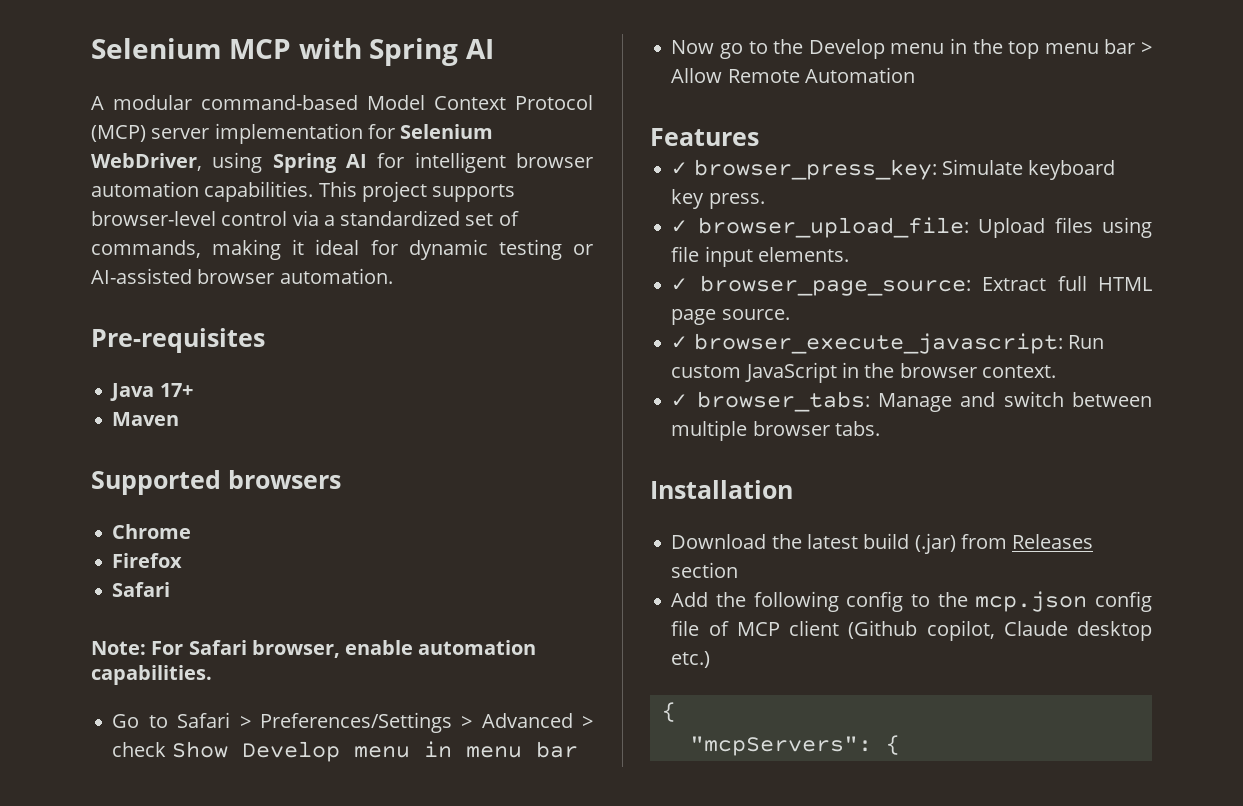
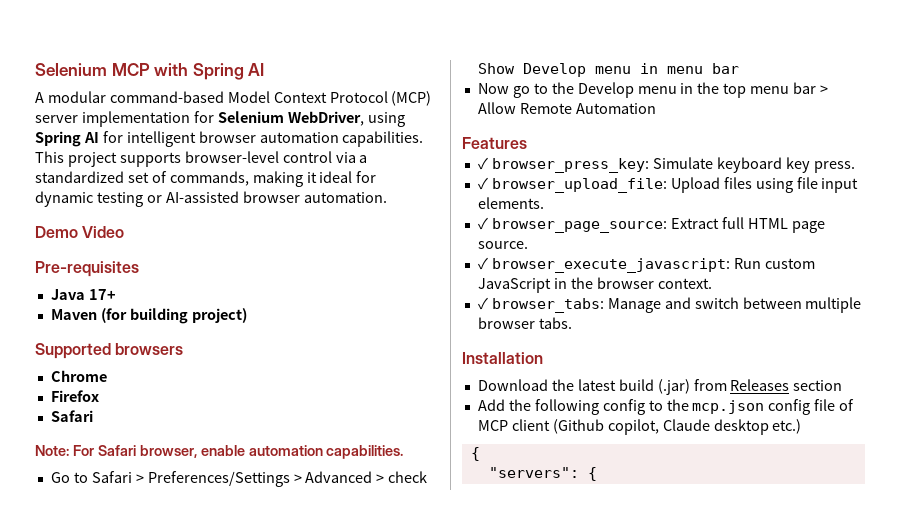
(393, 276) none -> [35,226,125,238] // Demo Video
(180, 419) none -> [100,308,247,324] (for building project)
[689,736,872,756] "mcpServers": -> [488,467,579,478] "servers":

